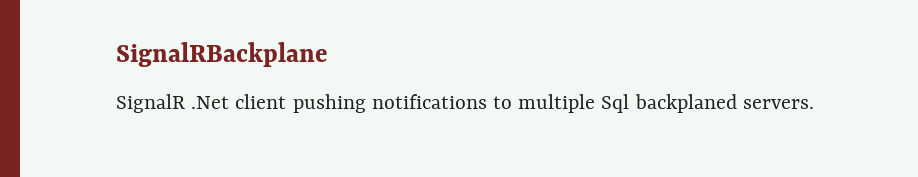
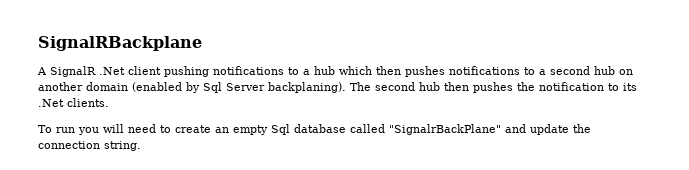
(328, 54) none -> [37,67,47,75] A
[518,94,814,113] multiple Sql backplaned servers. -> [303,66,633,77] [38,82,637,93] [38,98,109,107] [38,124,591,135] [38,141,141,151] a hub which then pushes notifications to a second hub on another domain (enabled by Sql Server backplaning). The second hub then pushes the notification to its .Net clients. // To run you will need to create an empty Sql database called "SignalrBackPlane" and update the connection string.

